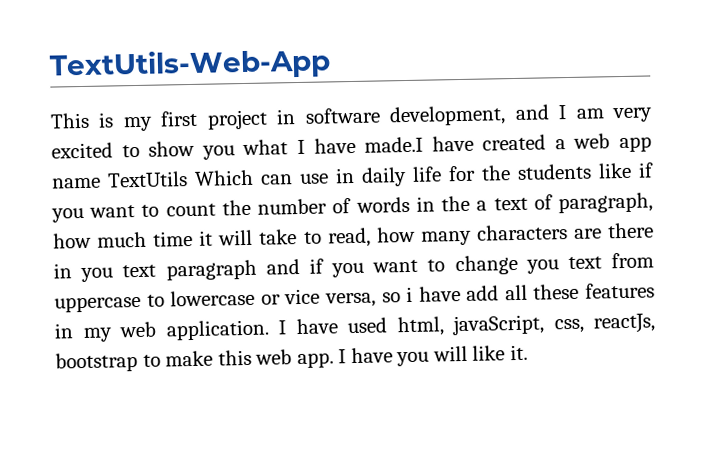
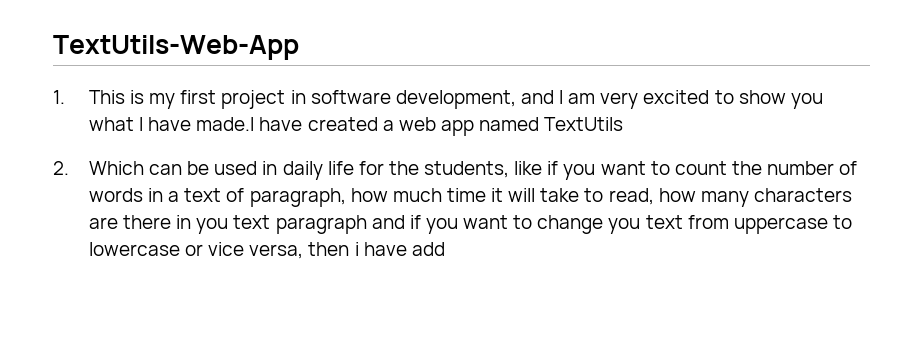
(331, 65) none -> [53,90,65,104] 1.
[52,177,101,189] name -> [479,117,540,131] named
(188, 179) none -> [53,161,69,175] // 2.
[299,173,329,184] use -> [187,161,258,175] be used
[517,163,592,180] students -> [424,161,510,178] students,
[441,195,471,212] the -> (163, 195) none
[381,292,401,303] so -> [308,242,350,256] then
[504,282,655,301] [54,313,655,343] [55,344,528,373] all these features in my web application. I have used html, javaScript, css, reactJs, bootstrap to make this web app. I have you will like it. -> (445, 249) none

